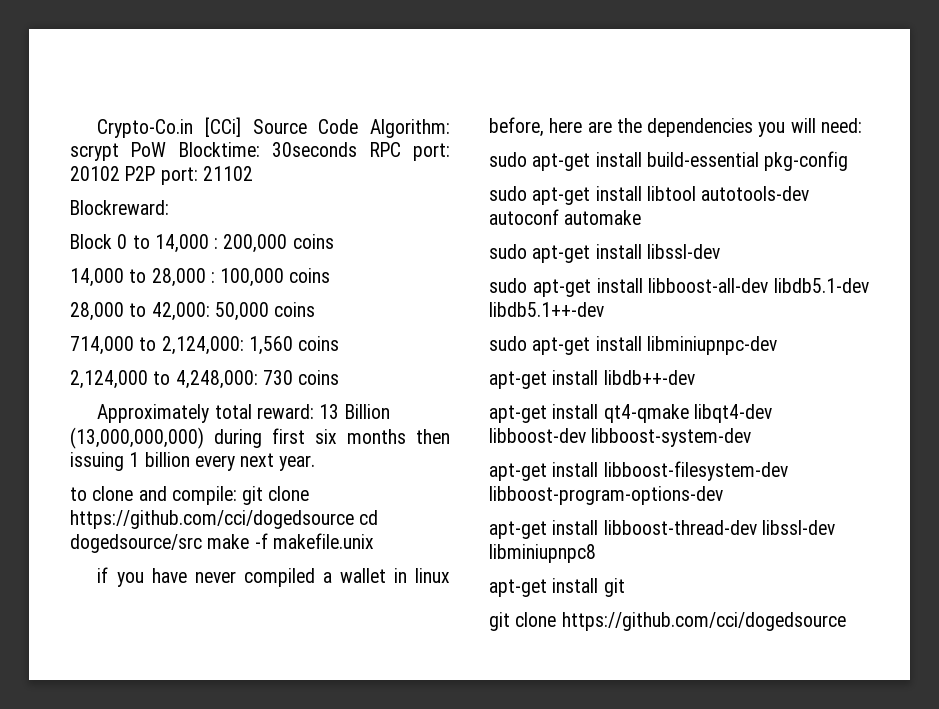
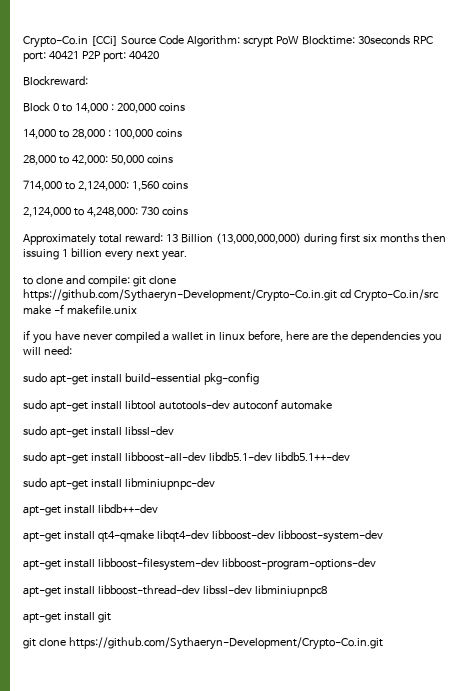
[70,166,120,181] 20102 -> [48,51,79,59] 40421
[202,166,253,181] 21102 -> [128,51,159,59] 40420
[70,510,379,529] [70,534,202,553] https://github.com/cci/dogedsource cd dogedsource/src -> [23,289,439,302] https://github.com/Sythaeryn-Development/Crypto-Co.in.git cd Crypto-Co.in/src
[561,612,846,631] https://github.com/cci/dogedsource -> [68,637,383,650] https://github.com/Sythaeryn-Development/Crypto-Co.in.git

